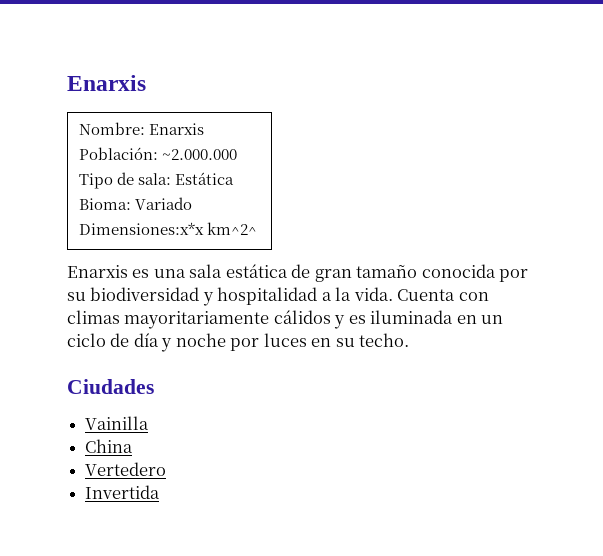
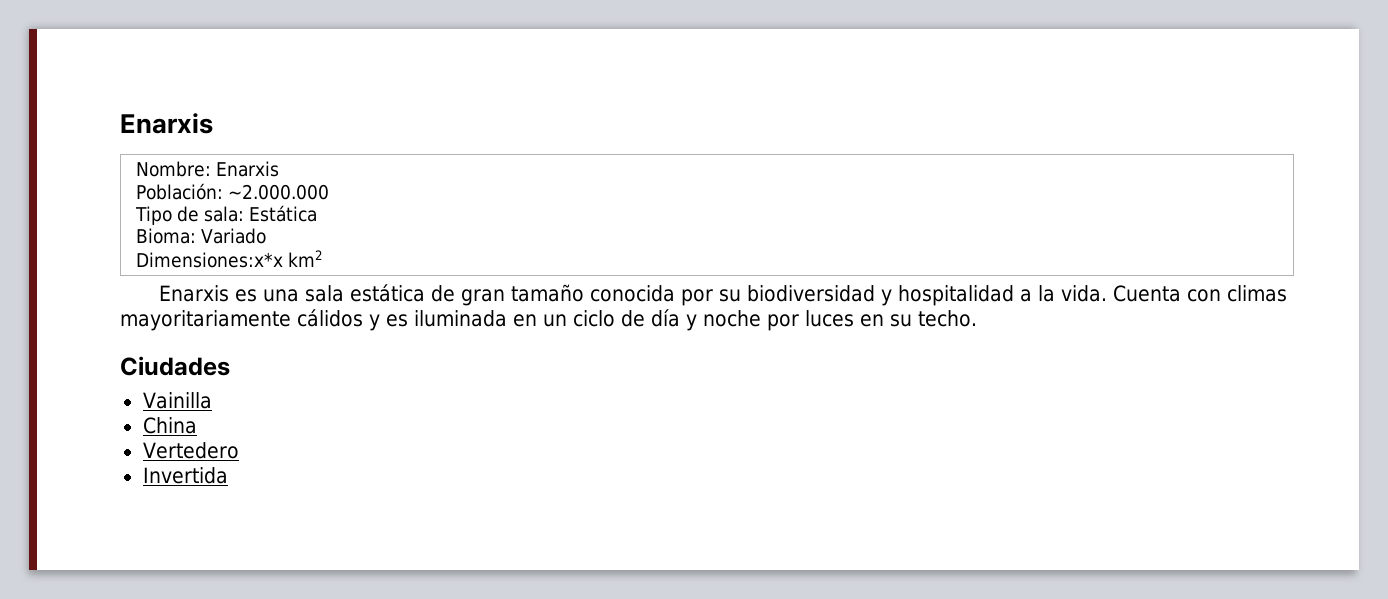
[207,222,258,235] km^2^ -> [288,250,323,267] km2

